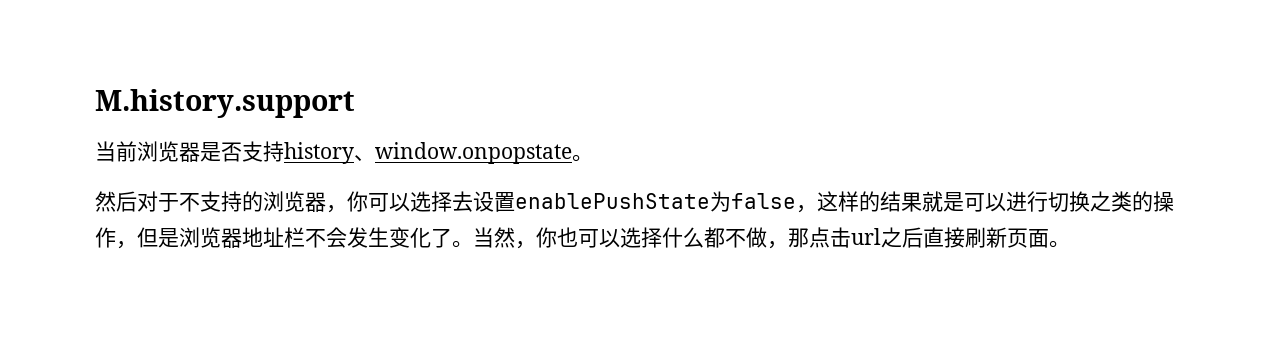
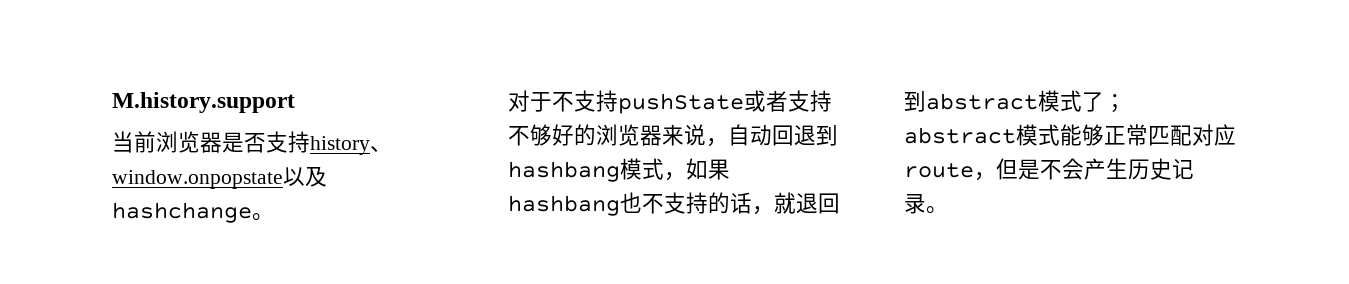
(572, 153) none -> [283,166,327,187] [112,202,252,223] 以及hashchange
[95,191,137,212] 然后 -> (274, 217) none
[242,191,1174,213] [95,227,1049,249] 的浏览器，你可以选择去设置enablePushState为false，这样的结果就是可以进行切换之类的操作，但是浏览器地址栏不会发生变化了。当然，你也可以选择什么都不做，那点击url之后直接刷新页面 -> [618,90,832,114] [508,124,838,147] [508,158,730,182] [508,192,840,216] [904,90,1126,113] [904,124,1236,146] [904,158,1194,181] [904,193,926,214] pushState或者支持不够好的浏览器来说，自动回退到hashbang模式，如果hashbang也不支持的话，就退回到abstract模式了；abstract模式能够正常匹配对应route，但是不会产生历史记录

